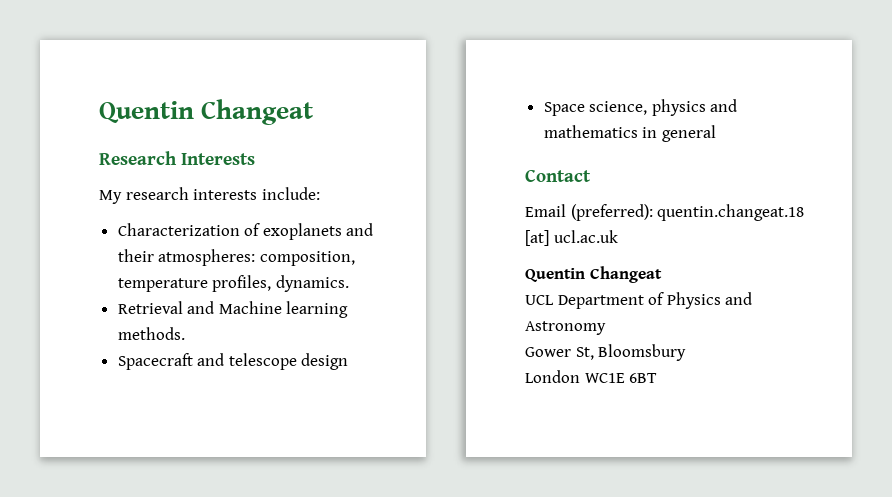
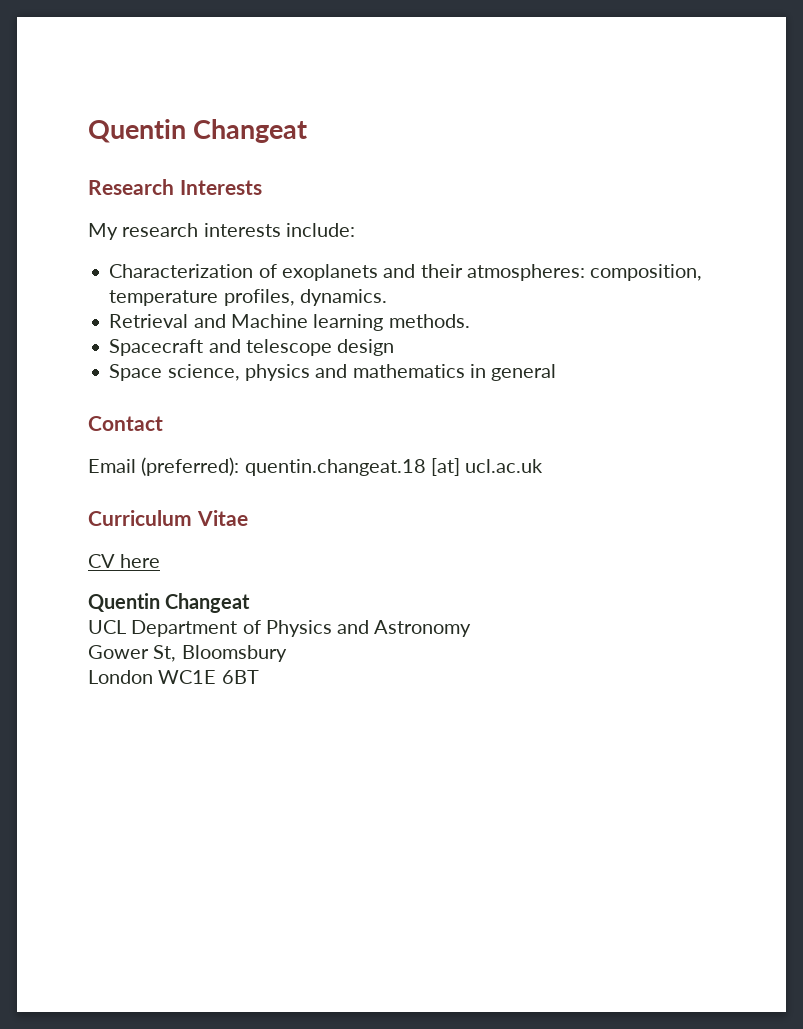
(618, 236) none -> [88,510,248,526] [88,554,161,568] // Curriculum Vitae // CV here

